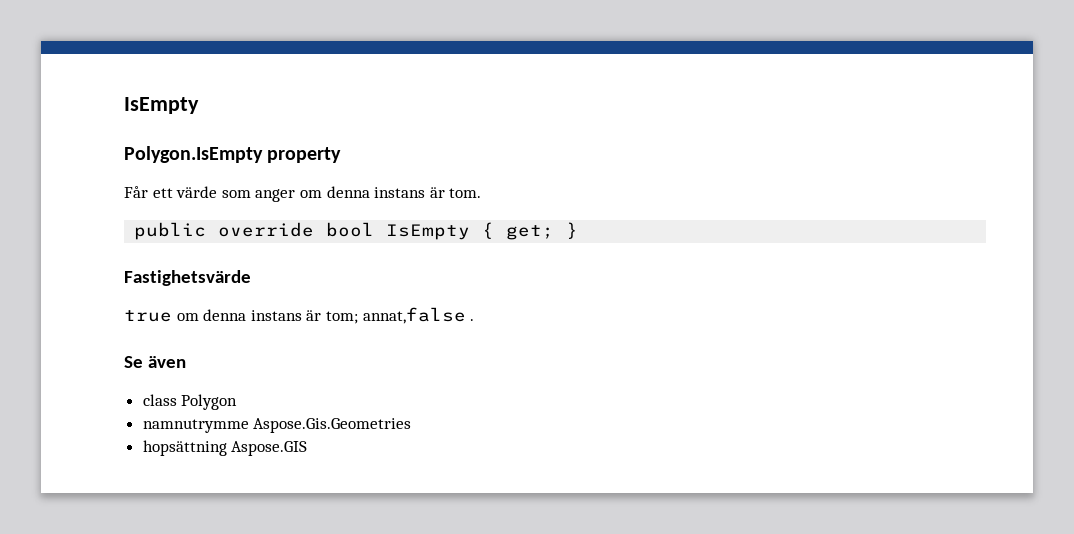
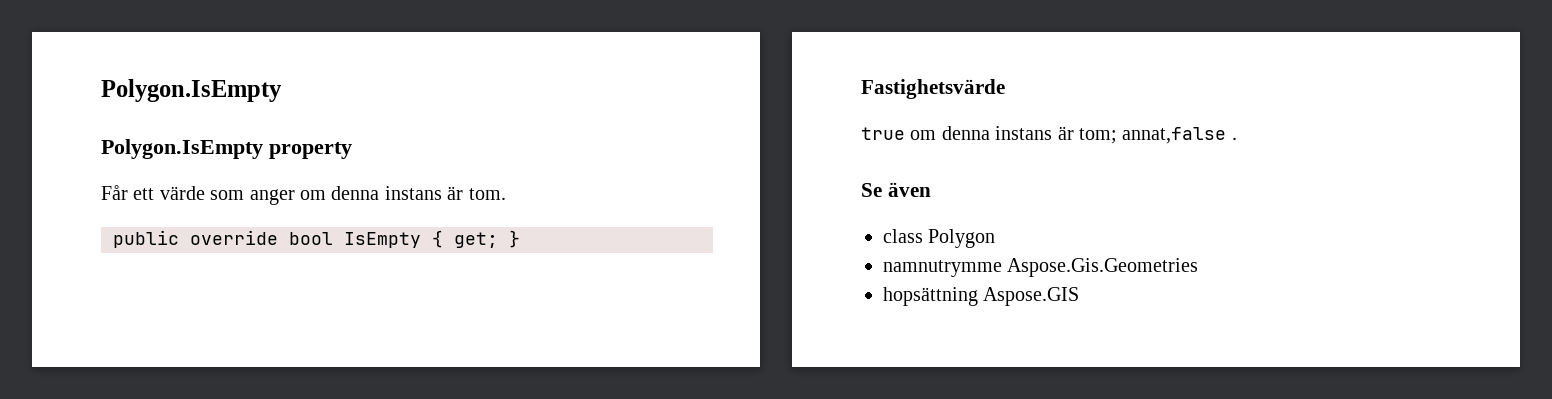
[124,97,199,114] IsEmpty -> [101,79,282,102] Polygon.IsEmpty

